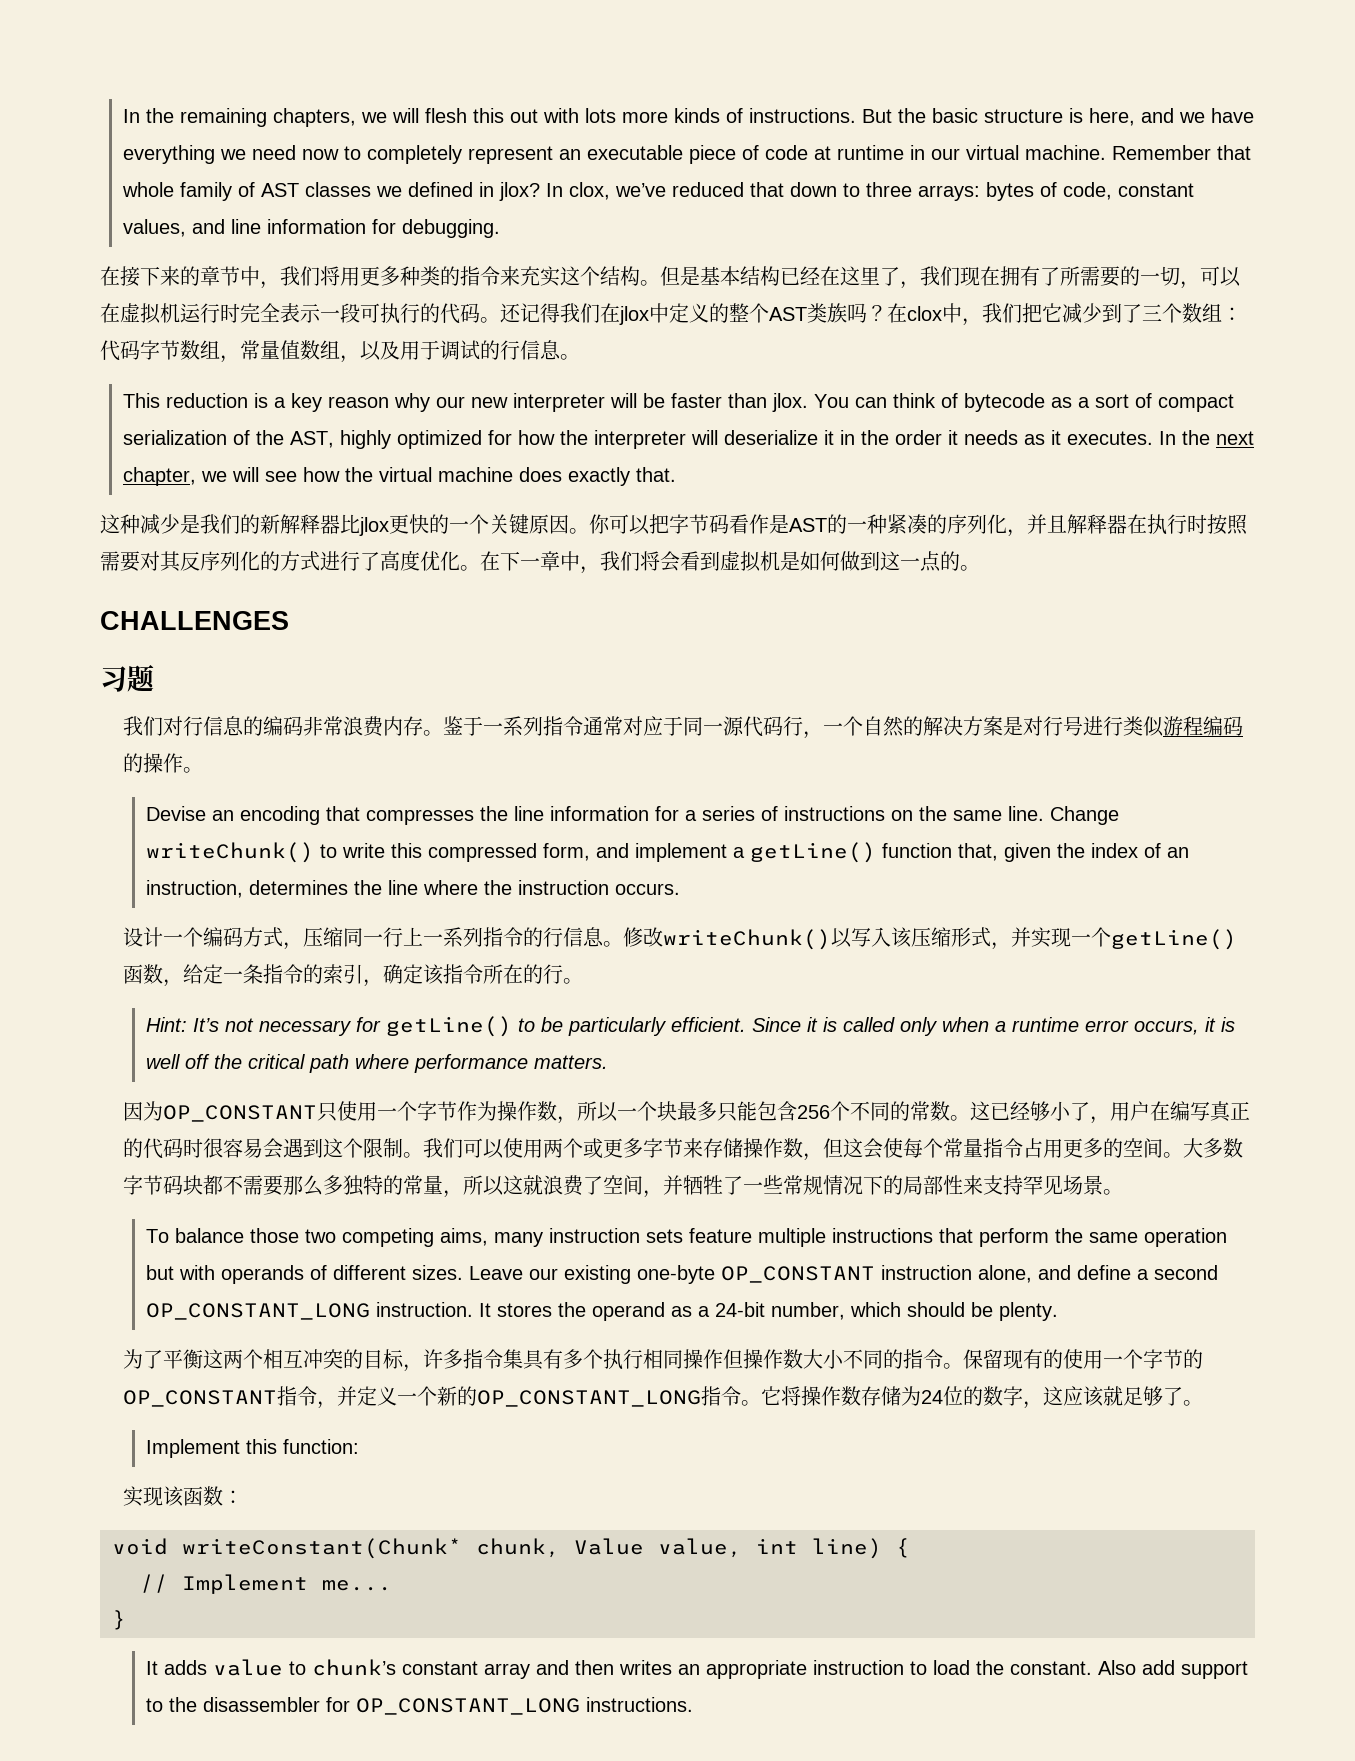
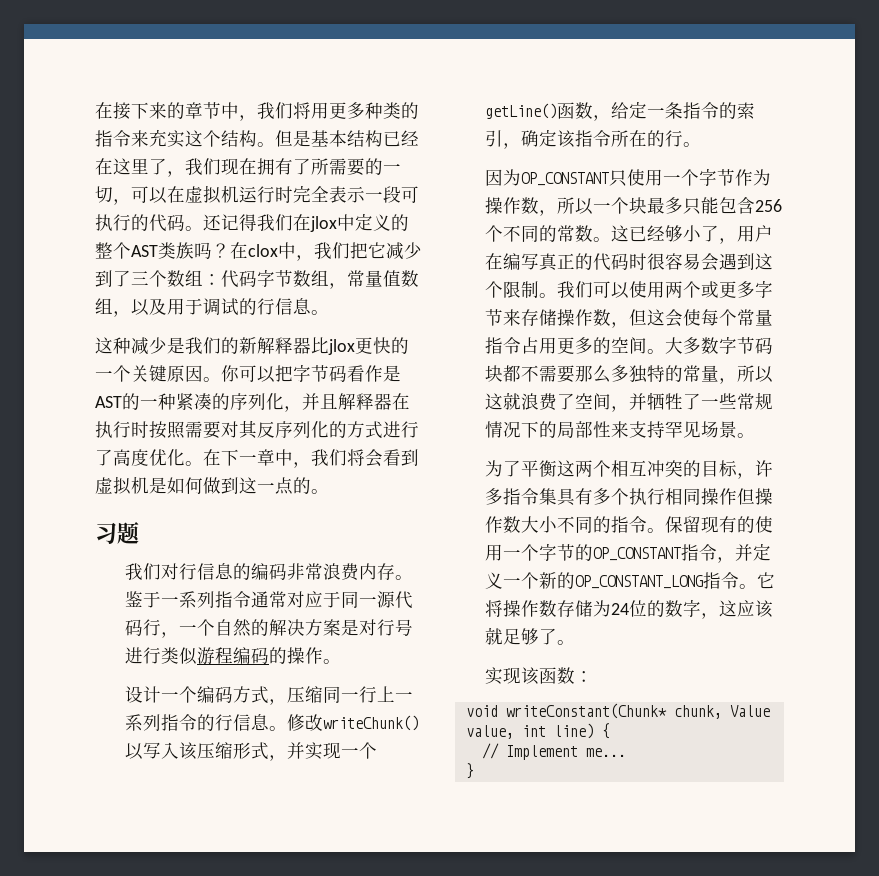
[123,108,1255,127] [123,145,1252,164] [122,182,1195,201] [123,219,501,238] In the remaining chapters, we will flesh this out with lots more kinds of instructions. But the basic structure is here, and we have everything we need now to completely represent an executable piece of code at runtime in our virtual machine. Remember that whole family of AST classes we defined in jlox? In clox, we’ve reduced that down to three arrays: bytes of code, constant values, and line information for debugging. // -> (95, 110) none
[123,393,1235,412] [123,430,1255,449] [123,467,677,486] // This reduction is a key reason why our new interpreter will be faster than jlox. You can think of bytecode as a sort of compact serialization of the AST, highly optimized for how the interpreter will deserialize it in the order it needs as it executes. In the next chapter, we will see how the virtual machine does exactly that. -> (329, 312) none
[100,611,289,630] // CHALLENGES -> (329, 491) none
[146,806,1120,825] [146,842,1190,863] [146,880,681,898] // Devise an encoding that compresses the line information for a series of instructions on the same line. Change writeChunk() to write this compressed form, and implement a getLine() function that, given the index of an instruction, determines the line where the instruction occurs. -> (341, 661) none
[146,1016,1236,1037] [146,1054,609,1073] // Hint: It’s not necessary for getLine() to be particularly efficient. Since it is called only when a runtime error occurs, it is well off the critical path where performance matters. -> (701, 144) none
[146,1228,1228,1247] [146,1265,1219,1284] [146,1302,1059,1321] // To balance those two competing aims, many instruction sets feature multiple instructions that perform the same operation but with operands of different sizes. Leave our existing one-byte OP_CONSTANT instruction alone, and define a second OP_CONSTANT_LONG instruction. It stores the operand as a 24-bit number, which should be plenty. -> (755, 435) none
[146,1439,360,1458] // Implement this function: -> (575, 642) none
[146,1659,1249,1679] [146,1697,694,1715] // It adds value to chunk’s constant array and then writes an appropriate instruction to load the constant. Also add support to the disassembler for OP_CONSTANT_LONG instructions. -> (474, 771) none

